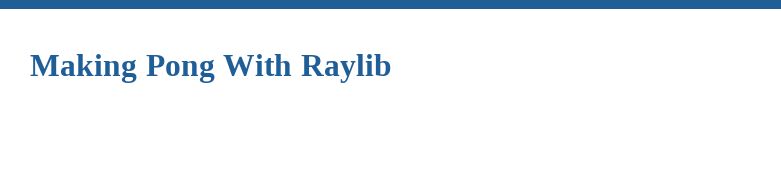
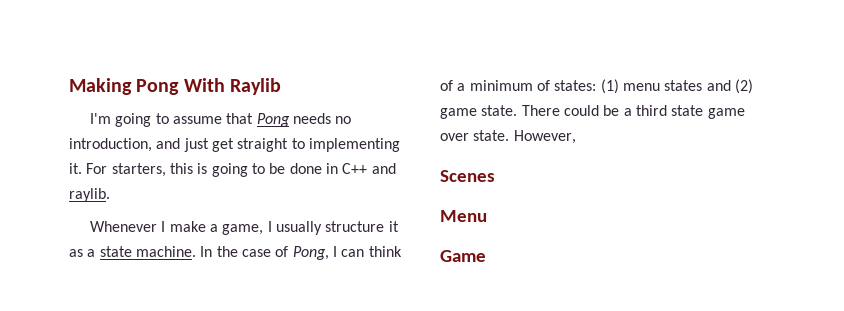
(392, 68) none -> [90,113,352,127] [69,138,400,152] [69,163,396,177] [69,188,110,202] [90,221,399,235] [69,246,402,260] [440,79,753,94] [440,105,745,119] [440,130,576,144] [440,170,495,182] [440,210,487,222] [440,250,486,262] // I'm going to assume that Pong needs no introduction, and just get straight to implementing it. For starters, this is going to be done in C++ and raylib. // Whenever I make a game, I usually structure it as a state machine. In the case of Pong, I can think of a minimum of states: (1) menu states and (2) game state. There could be a third state game over state. However, // Scenes // Menu // Game

